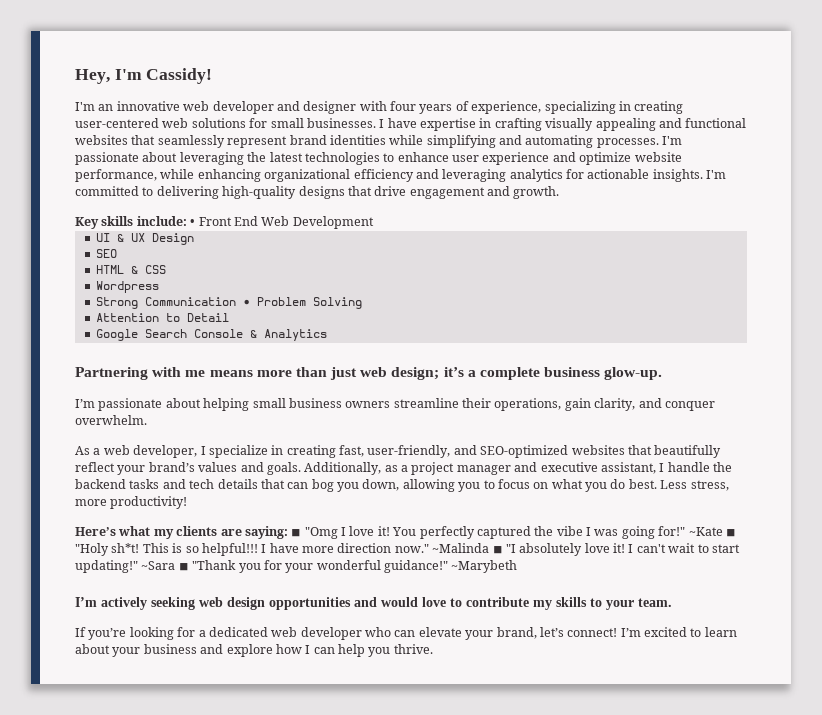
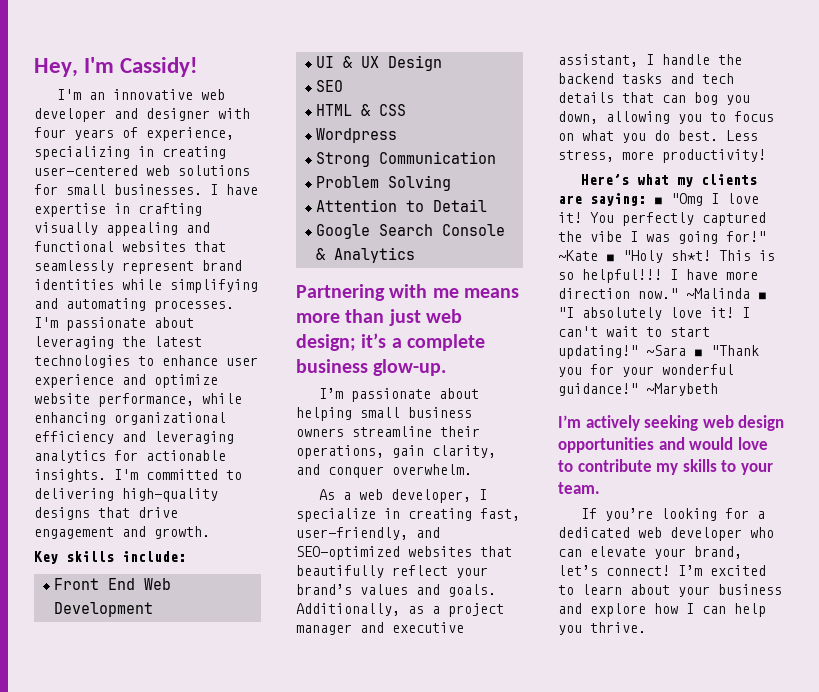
[190,219,196,226] • -> (186, 556) //
[243,299,251,306] • -> (497, 157) //

